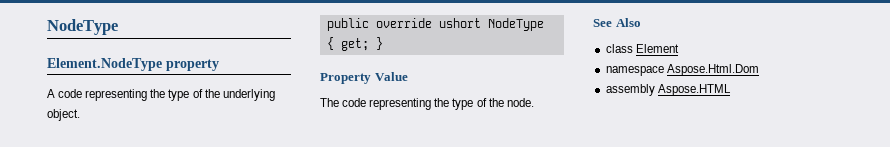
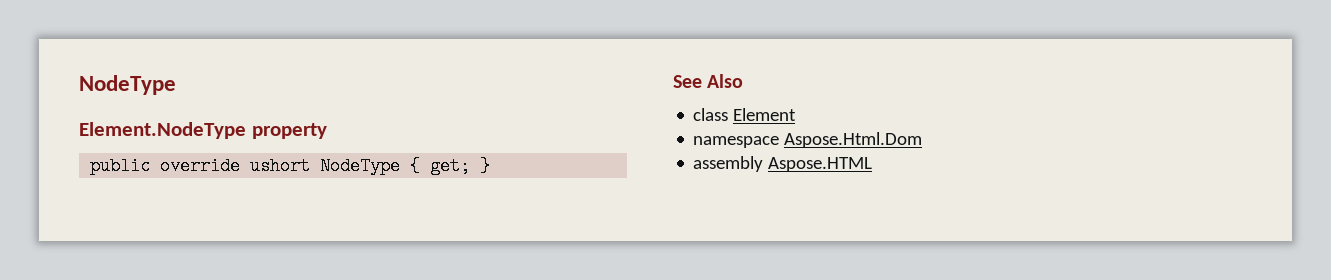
[47,89,275,101] [47,109,80,121] // A code representing the type of the underlying object. -> (327, 131) none
[320,72,408,84] [320,98,534,110] // Property Value // The code representing the type of the node. -> (491, 166) none

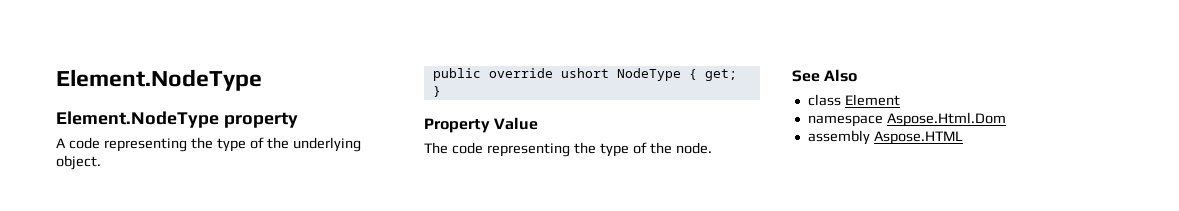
[79,75,176,95] NodeType -> [56,69,262,91] Element.NodeType
(327, 131) none -> [56,137,362,152] [56,155,101,170] // A code representing the type of the underlying object.
(491, 166) none -> [424,117,539,133] [424,142,713,157] // Property Value // The code representing the type of the node.

